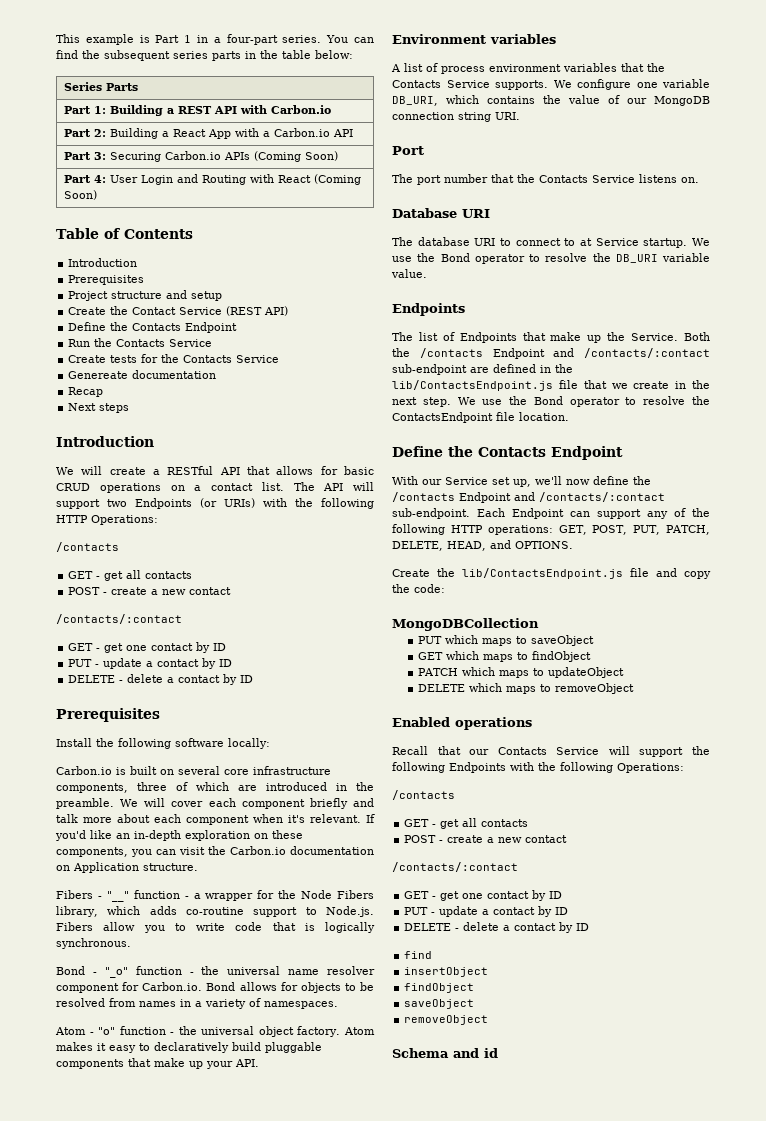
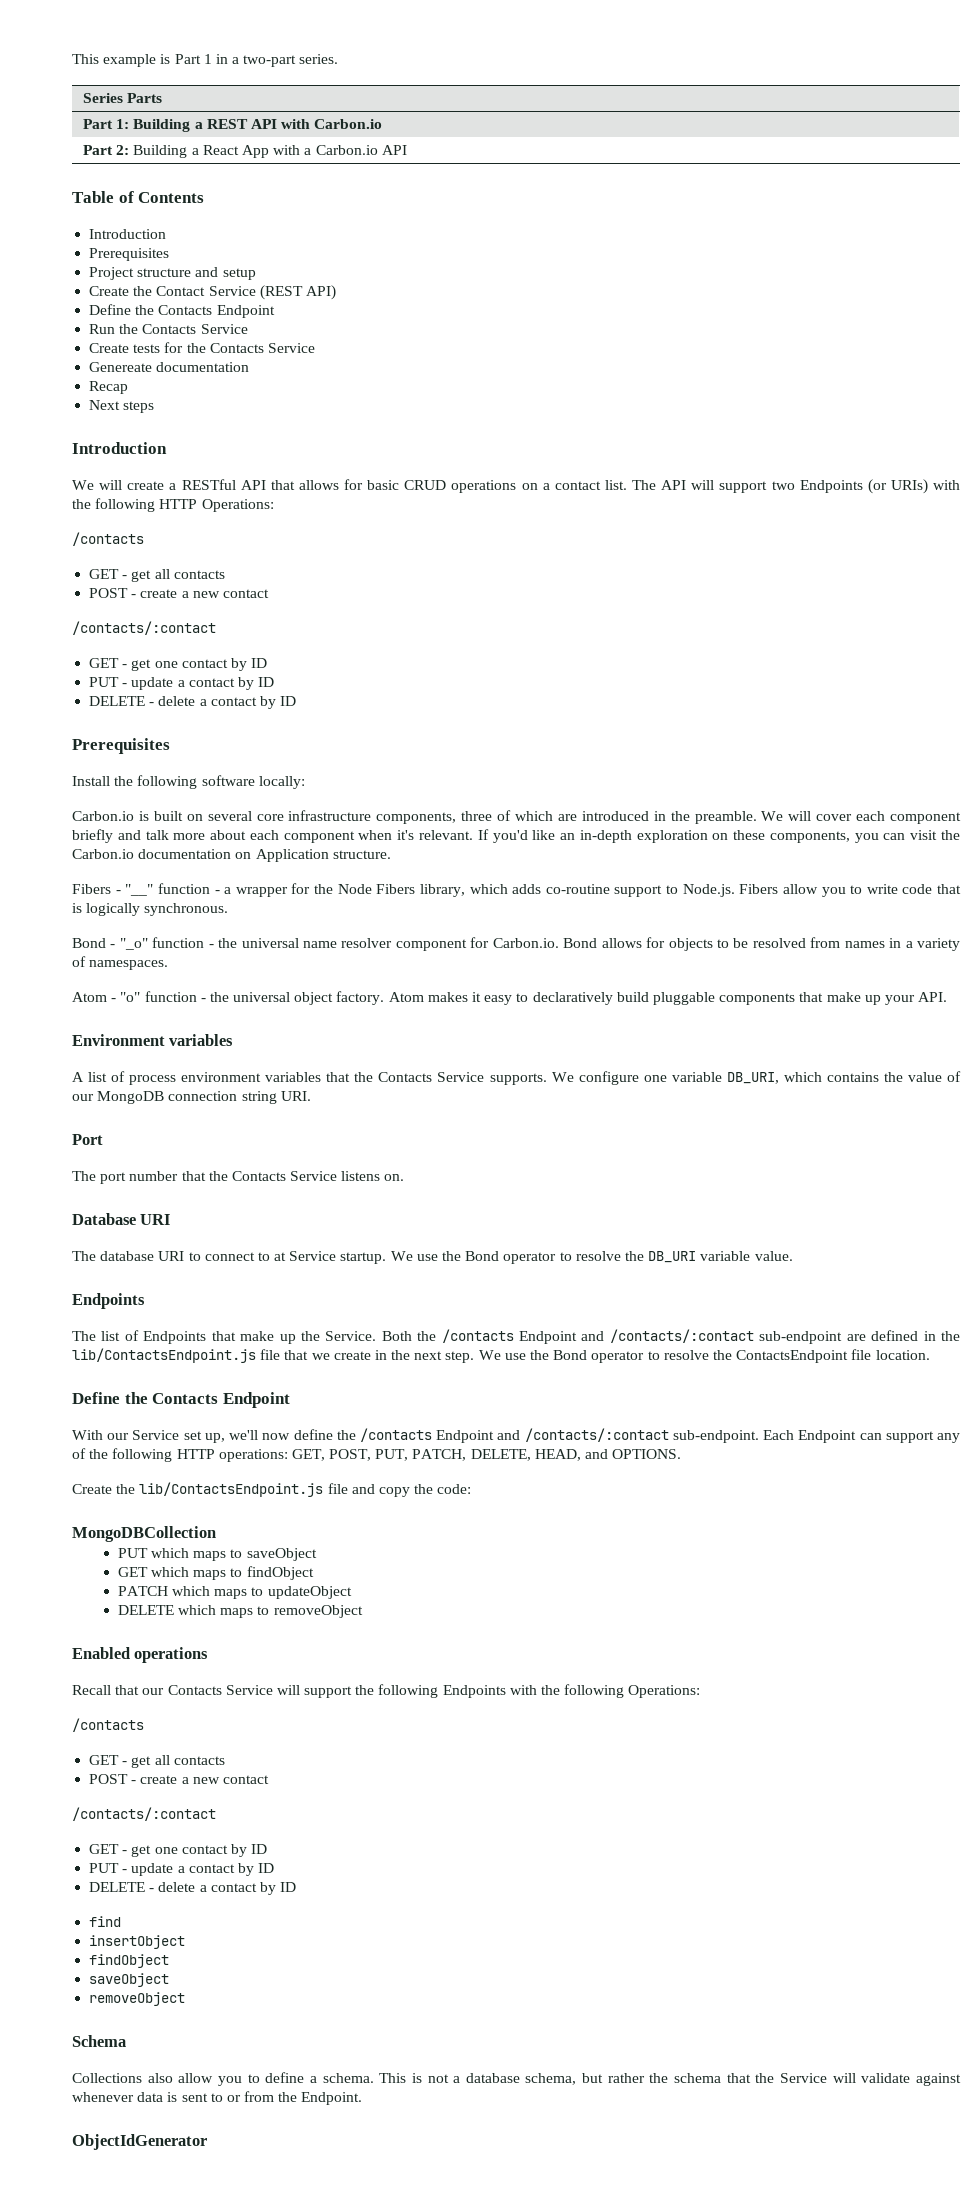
[226,34,278,45] four-part -> [243,55,297,67] two-part
[326,35,375,43] [56,50,353,61] You can find the subsequent series parts in the table below: -> (339, 59) none
[63,151,338,162] [63,174,361,185] [63,190,97,200] // Part 3: Securing Carbon.io APIs (Coming Soon) // Part 4: User Login and Routing with React (Coming Soon) -> (407, 150) none
[453,1048,498,1058] and id -> [72,2072,962,2086] [72,2091,363,2105] [72,2134,207,2150] // Collections also allow you to define a schema. This is not a database schema, but rather the schema that the Service will validate against whenever data is sent to or from the Endpoint. // ObjectIdGenerator

